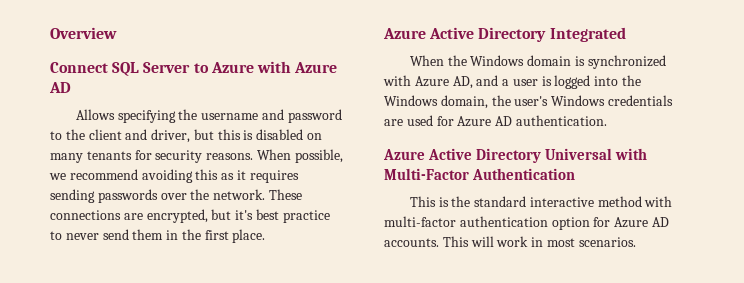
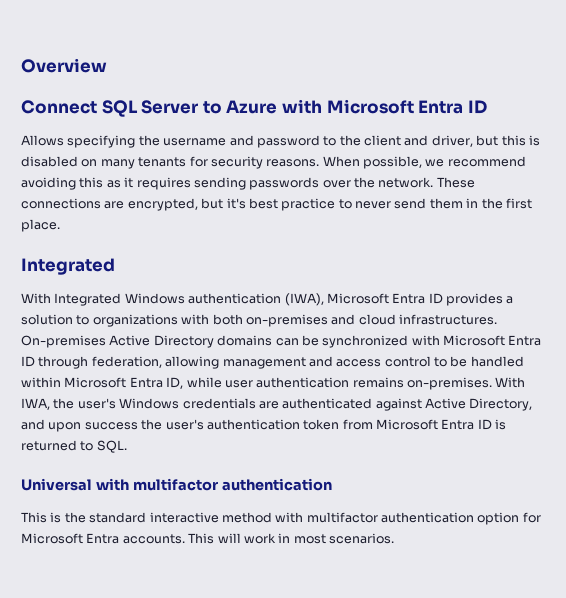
[294,62,338,73] [49,82,71,93] Azure AD -> [326,99,487,114] Microsoft Entra ID
[383,27,626,42] [409,55,666,69] [383,75,642,89] [384,95,488,109] Azure Active Directory Integrated // When the Windows domain is synchronized with Azure AD, and a user is logged into the Windows domain, -> [21,258,115,275] [21,293,514,306] [21,314,497,327] [21,335,542,348] [21,356,524,369] [21,377,526,390] [21,398,50,410] Integrated // With Integrated Windows authentication (IWA), Microsoft Entra ID provides a solution to organizations with both on-premises and cloud infrastructures. On-premises Active Directory domains can be synchronized with Microsoft Entra ID through federation, allowing management and access control to be handled within Microsoft Entra ID, while user authentication remains on-premises. With IWA,
[406,115,607,127] [383,148,647,163] [384,168,575,180] used for Azure AD authentication. // Azure Active Directory Universal with Multi-Factor Authentication -> [282,398,533,411] [21,419,507,432] [21,440,127,453] [21,478,332,491] authenticated against Active Directory, and upon success the user's authentication token from Microsoft Entra ID is returned to SQL. // Universal with multifactor authentication
[384,216,456,227] multi-factor -> [306,512,378,523] multifactor
[614,217,669,228] Azure AD -> [21,533,120,544] Microsoft Entra

